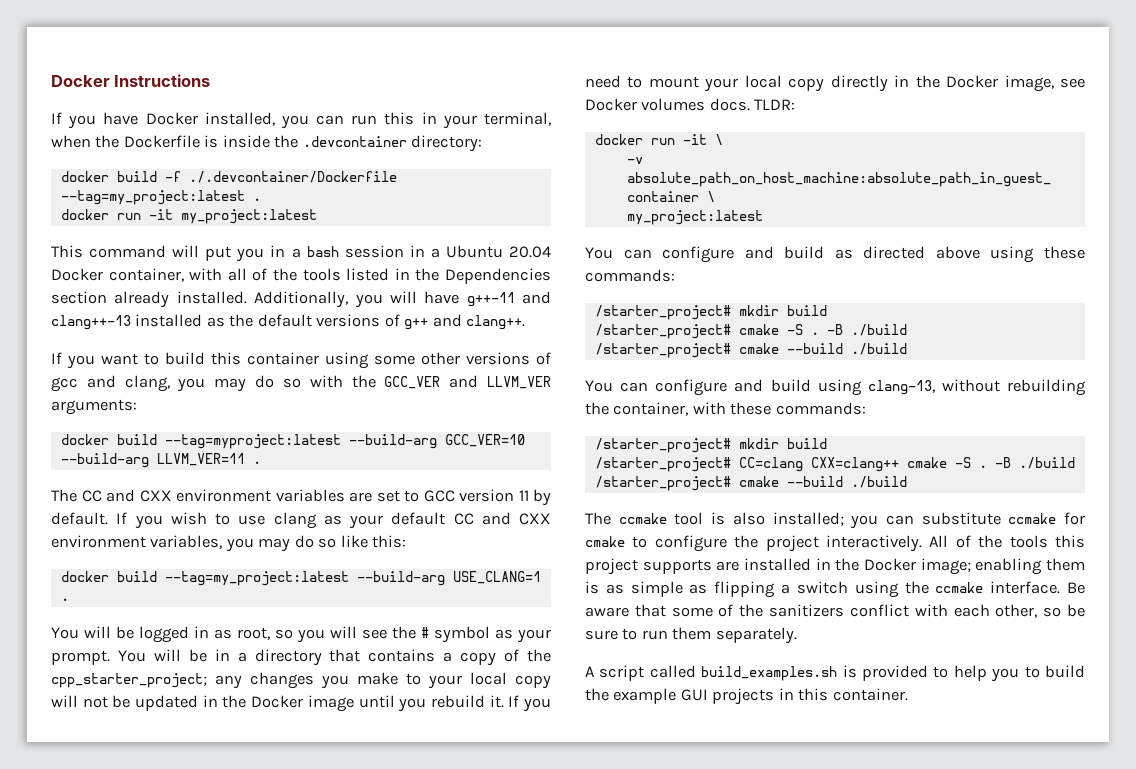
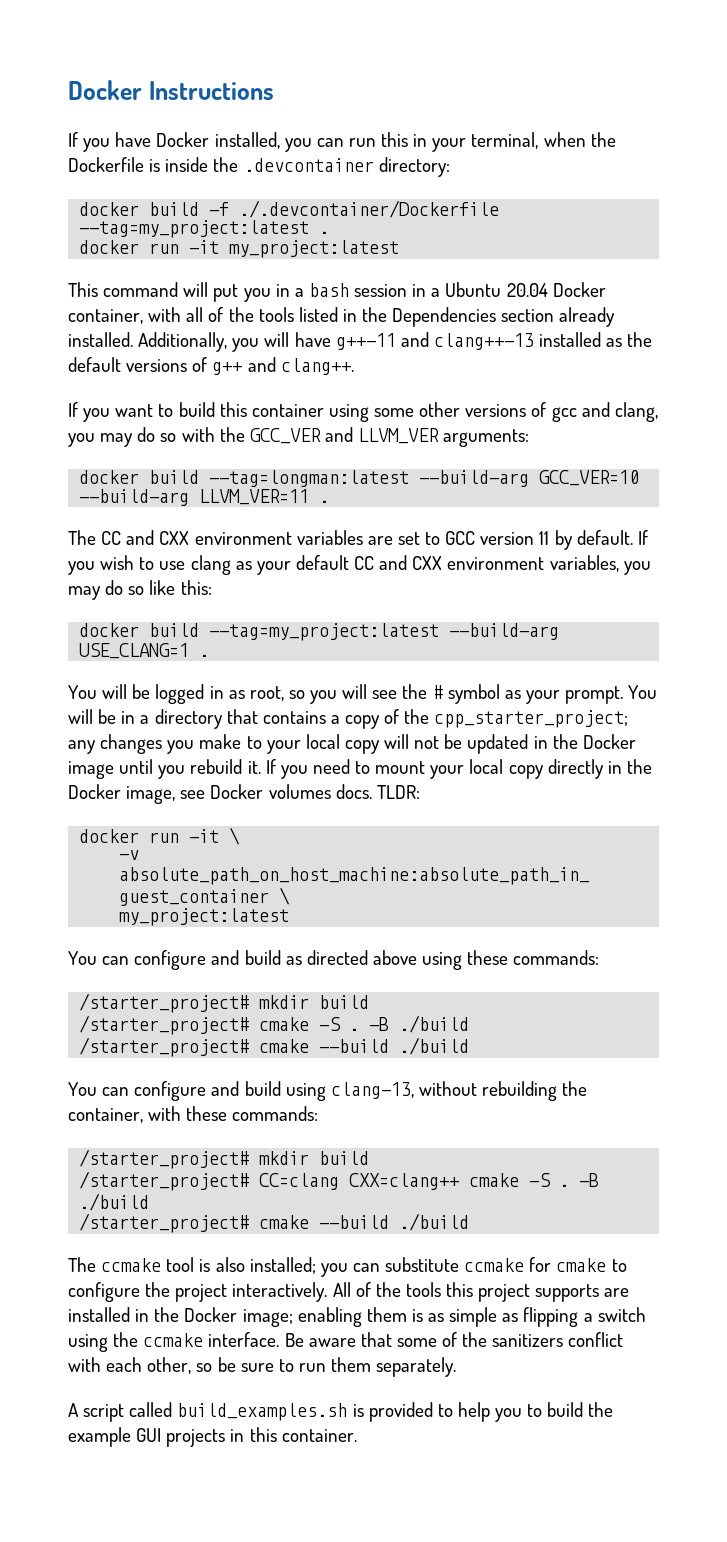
[164,434,341,449] --tag=myproject:latest -> [209,470,410,487] --tag=longman:latest

